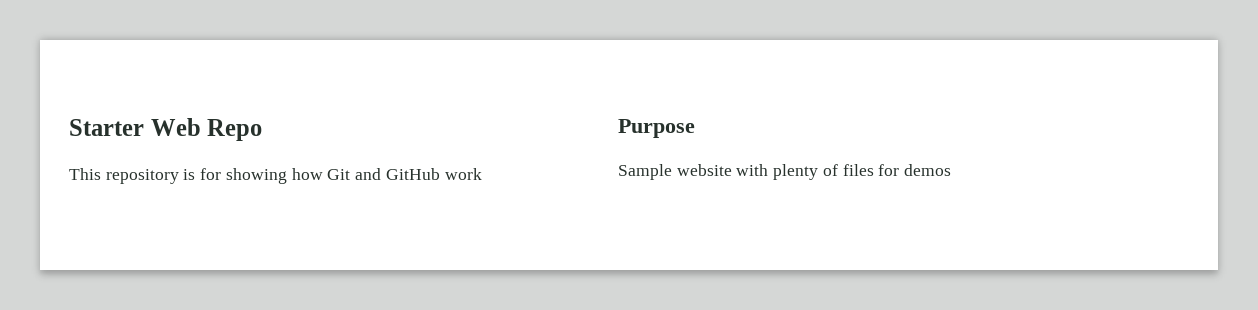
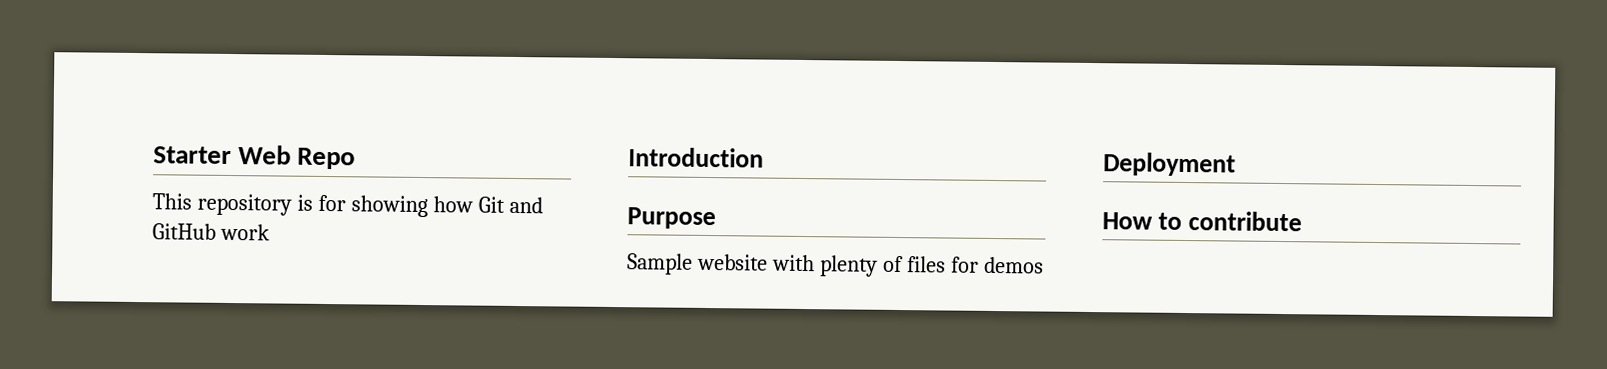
(482, 174) none -> [628,147,764,168] // Introduction
(952, 170) none -> [1103,152,1236,177] [1102,211,1302,232] // Deployment // How to contribute

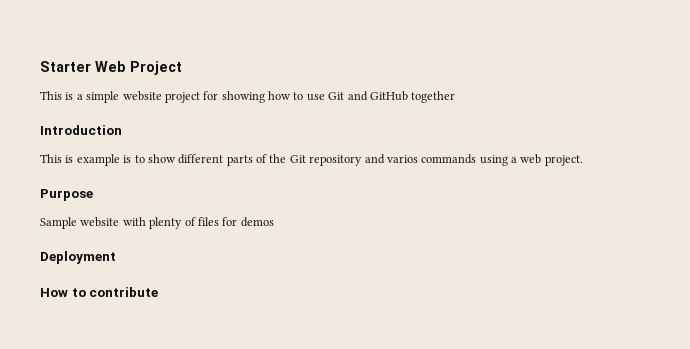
[297,147,357,170] [152,193,313,216] Repo // This repository is -> [130,61,182,75] [40,91,200,103] Project // This is a simple website project
(473, 204) none -> [293,92,325,101] to use
[219,223,270,241] work -> [411,91,456,103] together
(764, 157) none -> [40,154,583,166] // This is example is to show different parts of the Git repository and varios commands using a web project.

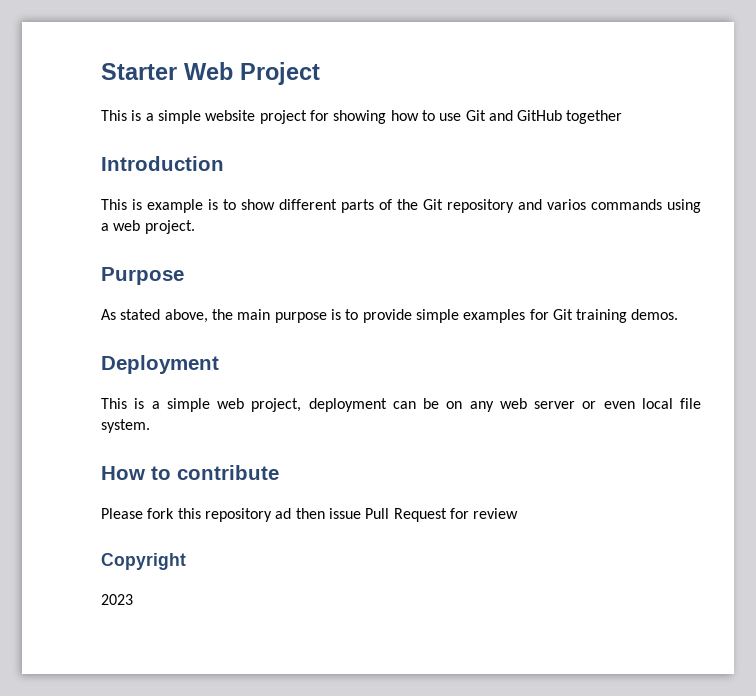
[40,217,274,229] [40,251,116,264] [40,287,159,297] Sample website with plenty of files for demos // Deployment // How to contribute -> [101,309,679,323] [101,355,219,374] [101,398,701,412] [101,419,150,433] [101,465,279,480] [101,508,519,522] [101,553,186,570] [101,594,133,605] As stated above, the main purpose is to provide simple examples for Git training demos. // Deployment // This is a simple web project, deployment can be on any web server or even local file system. // How to contribute // Please fork this repository ad then issue Pull Request for review // Copyright // 2023

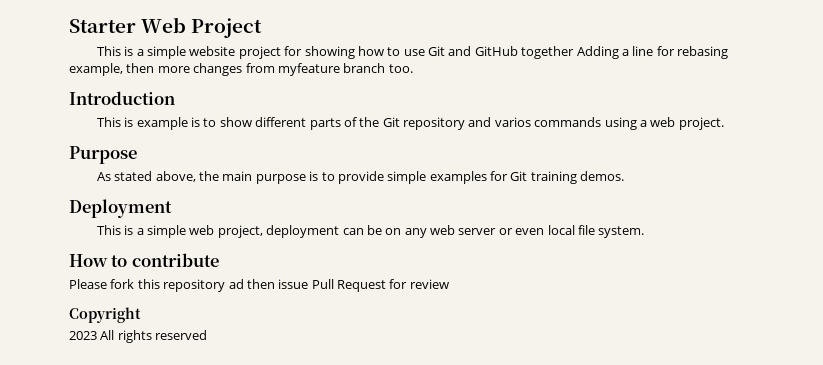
(623, 117) none -> [576,46,729,59] [69,63,413,76] Adding a line for rebasing example, then more changes from myfeature branch too.
(133, 599) none -> [100,330,208,343] All rights reserved

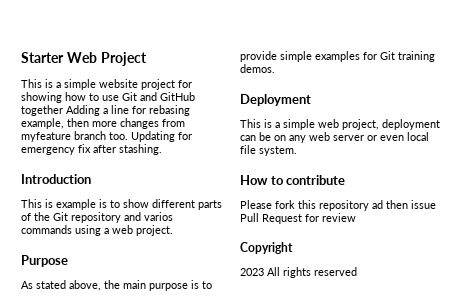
(413, 68) none -> [131,131,192,142] [21,144,162,155] Updating for emergency fix after stashing.

